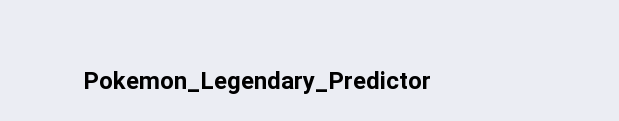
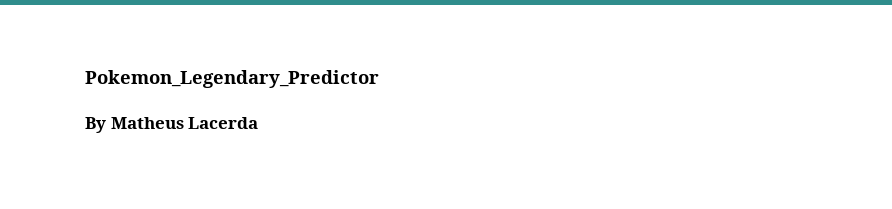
(431, 82) none -> [85,117,259,133] // By Matheus Lacerda

